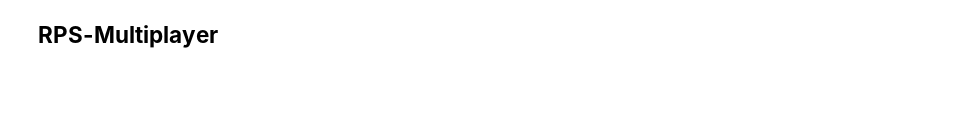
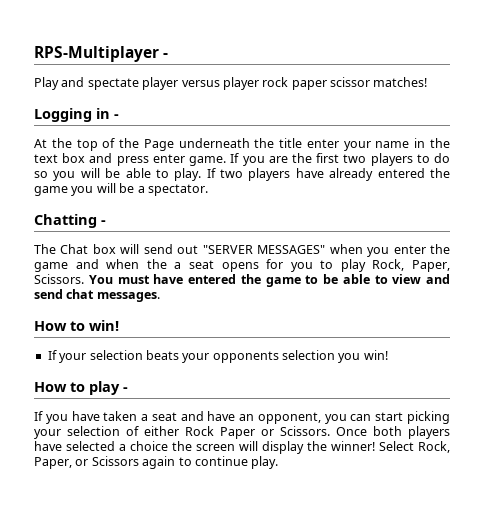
(218, 36) none -> [163,53,169,58] [34,77,428,90] [34,108,119,122] [34,138,451,151] [34,153,451,166] [34,168,450,181] [34,183,208,196] [34,214,106,228] [34,244,450,257] [34,259,450,272] [34,274,450,287] [34,289,160,302] [34,320,119,331] [47,350,388,363] [34,381,128,395] [34,411,451,424] [34,426,450,439] [34,441,450,454] [34,456,279,469] - // Play and spectate player versus player rock paper scissor matches! // Logging in - // At the top of the Page underneath the title enter your name in the text box and press enter game. If you are the first two players to do so you will be able to play. If two players have already entered the game you will be a spectator. // Chatting - // The Chat box will send out "SERVER MESSAGES" when you enter the game and when the a seat opens for you to play Rock, Paper, Scissors. You must have entered the game to be able to view and send chat messages. // How to win! // If your selection beats your opponents selection you win! // How to play - // If you have taken a seat and have an opponent, you can start picking your selection of either Rock Paper or Scissors. Once both players have selected a choice the screen will display the winner! Select Rock, Paper, or Scissors again to continue play.

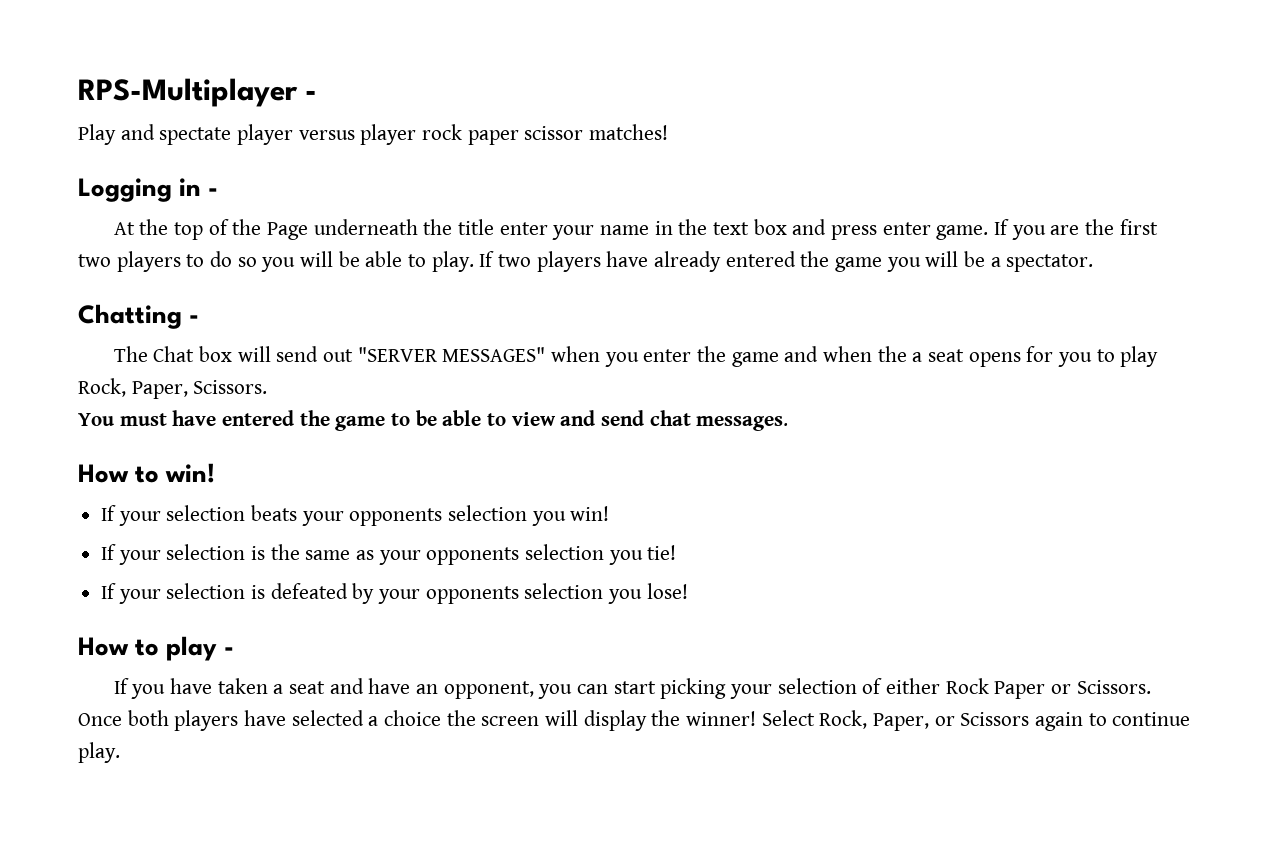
(84, 279) none -> (268, 387) //
(388, 355) none -> [101,544,677,565] [101,583,688,604] // If your selection is the same as your opponents selection you tie! // If your selection is defeated by your opponents selection you lose!

